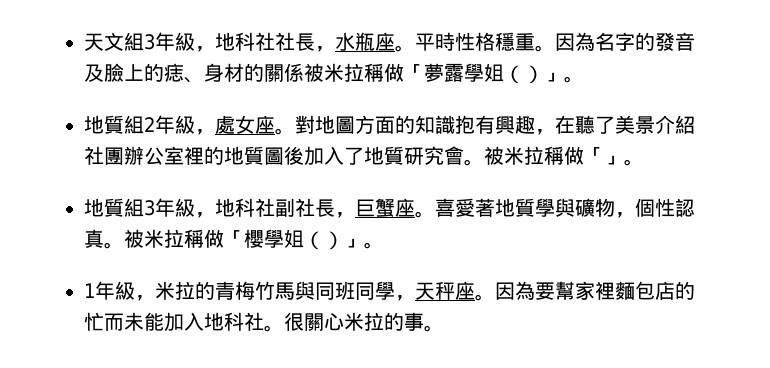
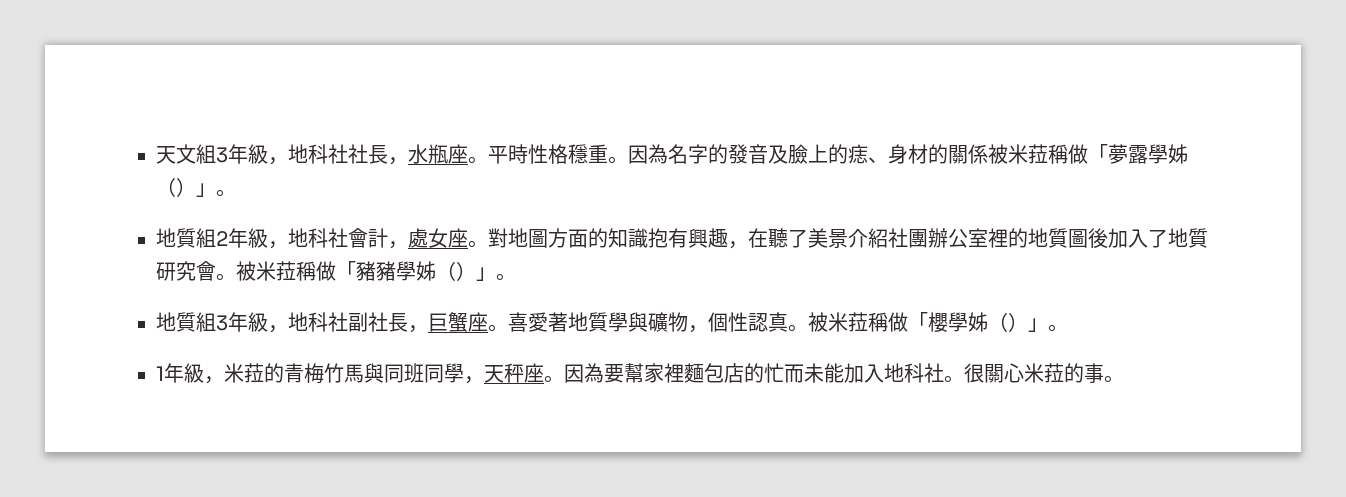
[344,63,364,82] 拉 -> [1028,144,1048,164] 菈
[484,63,504,82] 姐 -> [1168,144,1188,164] 姊
(215, 132) none -> [288,228,408,249] 地科社會計，
[524,146,604,165] 拉稱做「 -> [276,261,476,281] 菈稱做「豬豬學姊（）
[164,229,184,248] 拉 -> [848,312,868,332] 菈
[284,229,304,248] 姐 -> [968,312,988,332] 姊
[175,281,195,300] 拉 -> [244,363,264,383] 菈
[364,312,384,331] 拉 -> [1044,363,1064,383] 菈

